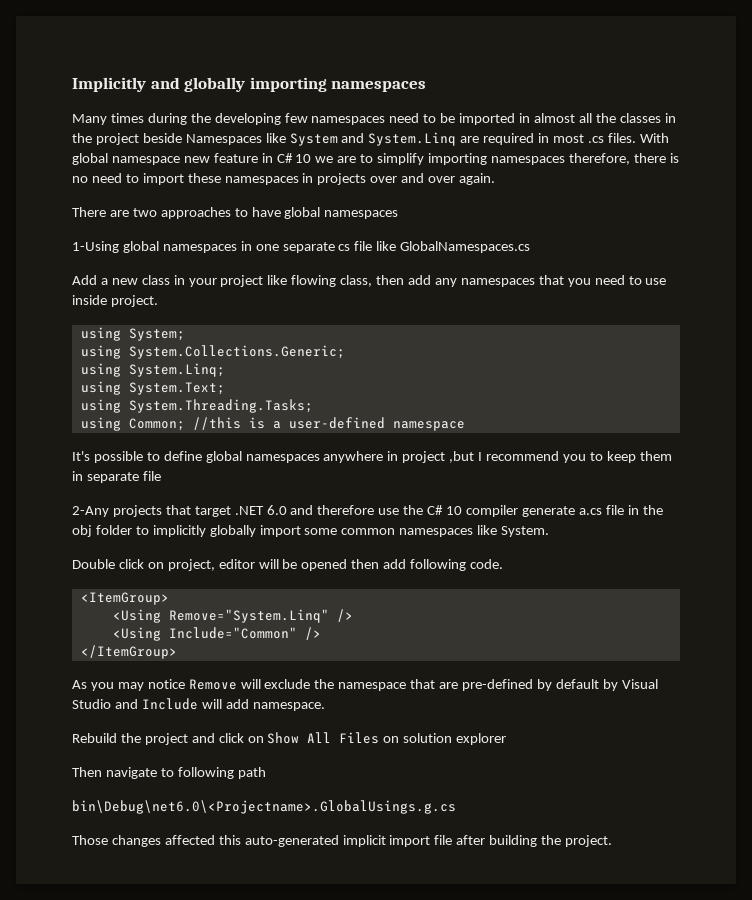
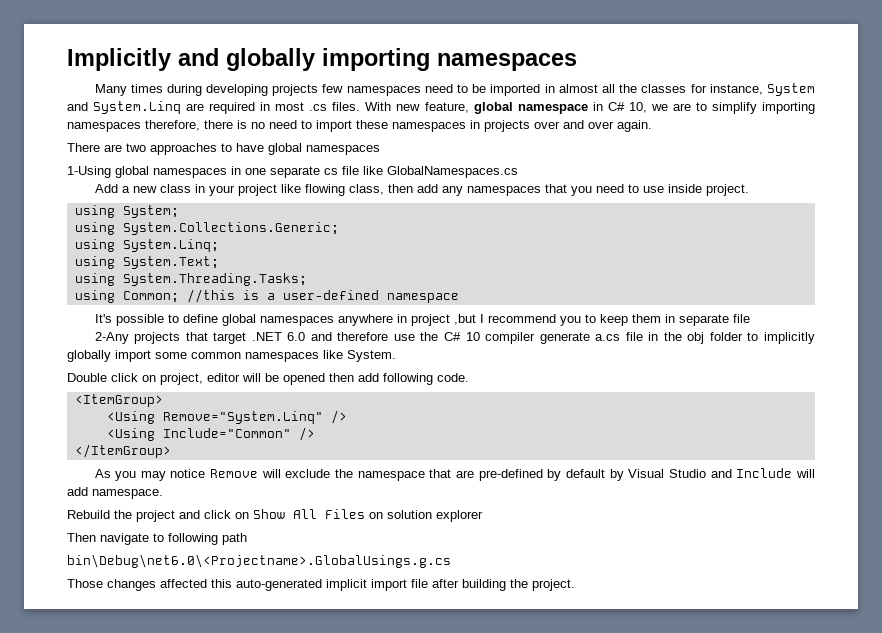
[190,113,281,125] the developing -> [206,84,319,96] developing projects
[664,113,676,123] [72,133,286,145] in the project beside Namespaces like -> [690,84,763,95] for instance,
[72,153,258,165] global namespace new feature -> [396,102,588,114] new feature, global namespace
[295,154,312,163] 10 -> [628,102,647,113] 10,

